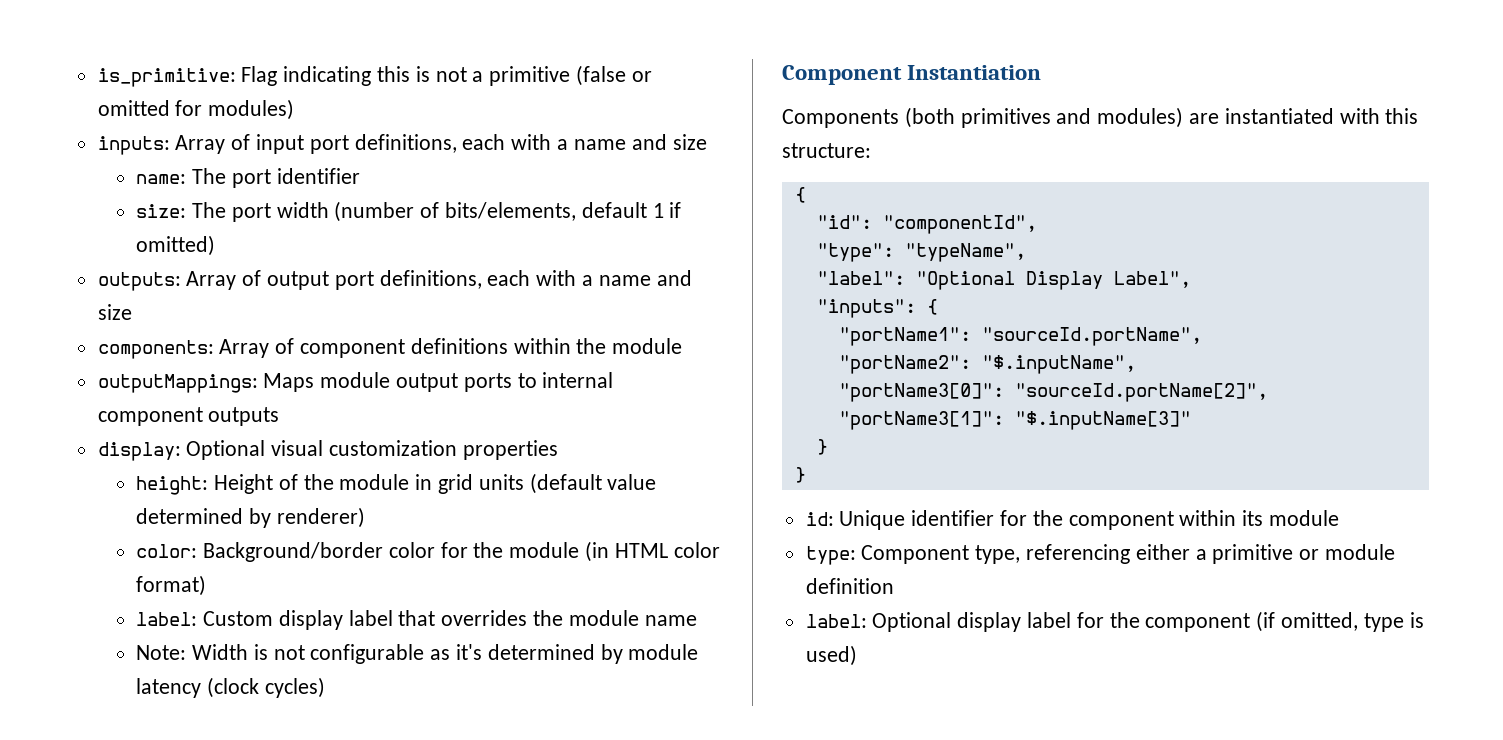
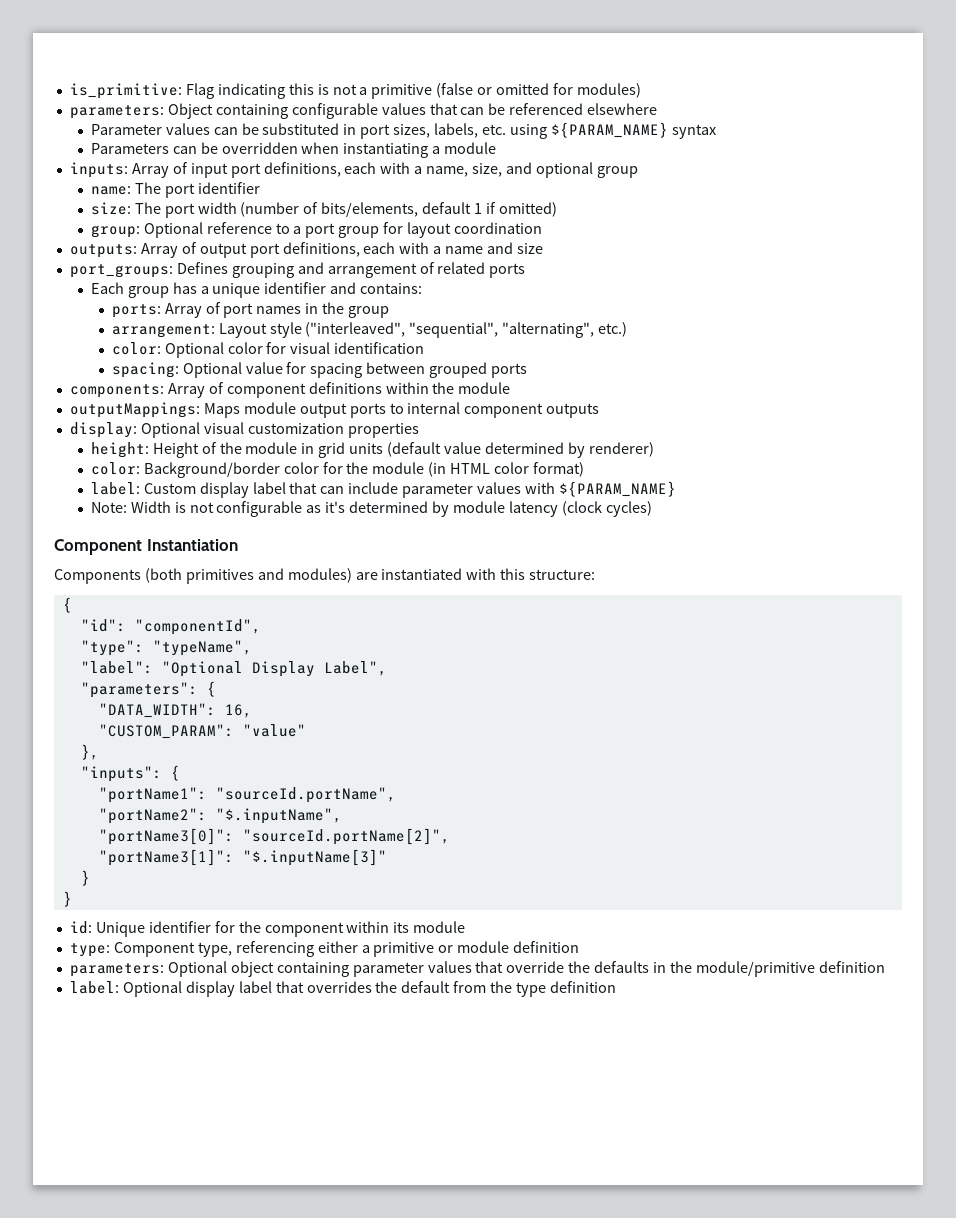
(295, 109) none -> [69,103,658,119] [90,122,716,139] [90,142,497,158] // parameters: Object containing configurable values that can be referenced elsewhere // Parameter values can be substituted in port sizes, labels, etc. using ${PARAM_NAME} syntax // Parameters can be overridden when instantiating a module
[573,134,707,150] name and size -> [426,162,638,178] name, size, and optional group
(216, 245) none -> [90,222,543,238] // group: Optional reference to a port group for layout coordination
(132, 312) none -> [69,262,526,278] [90,282,423,298] [111,302,390,318] [111,322,628,338] [111,342,425,358] [111,362,528,378] // port_groups: Defines grouping and arrangement of related ports // Each group has a unique identifier and contains: // ports: Array of port names in the group // arrangement: Layout style ("interleaved", "sequential", "alternating", etc.) // color: Optional color for visual identification // spacing: Optional value for spacing between grouped ports
[441,610,697,626] overrides the module name -> [320,481,676,498] can include parameter values with ${PARAM_NAME}
(1191, 279) none -> [80,681,216,698] [98,703,252,718] [98,724,306,739] [80,744,99,760] // "parameters": { // "DATA_WIDTH": 16, // "CUSTOM_PARAM": "value" // },
[805,611,1424,632] [805,645,857,666] label: Optional display label for the component (if omitted, type is used) -> [69,961,885,977] [69,981,617,997] parameters: Optional object containing parameter values that override the defaults in the module/primitive definition // label: Optional display label that overrides the default from the type definition

